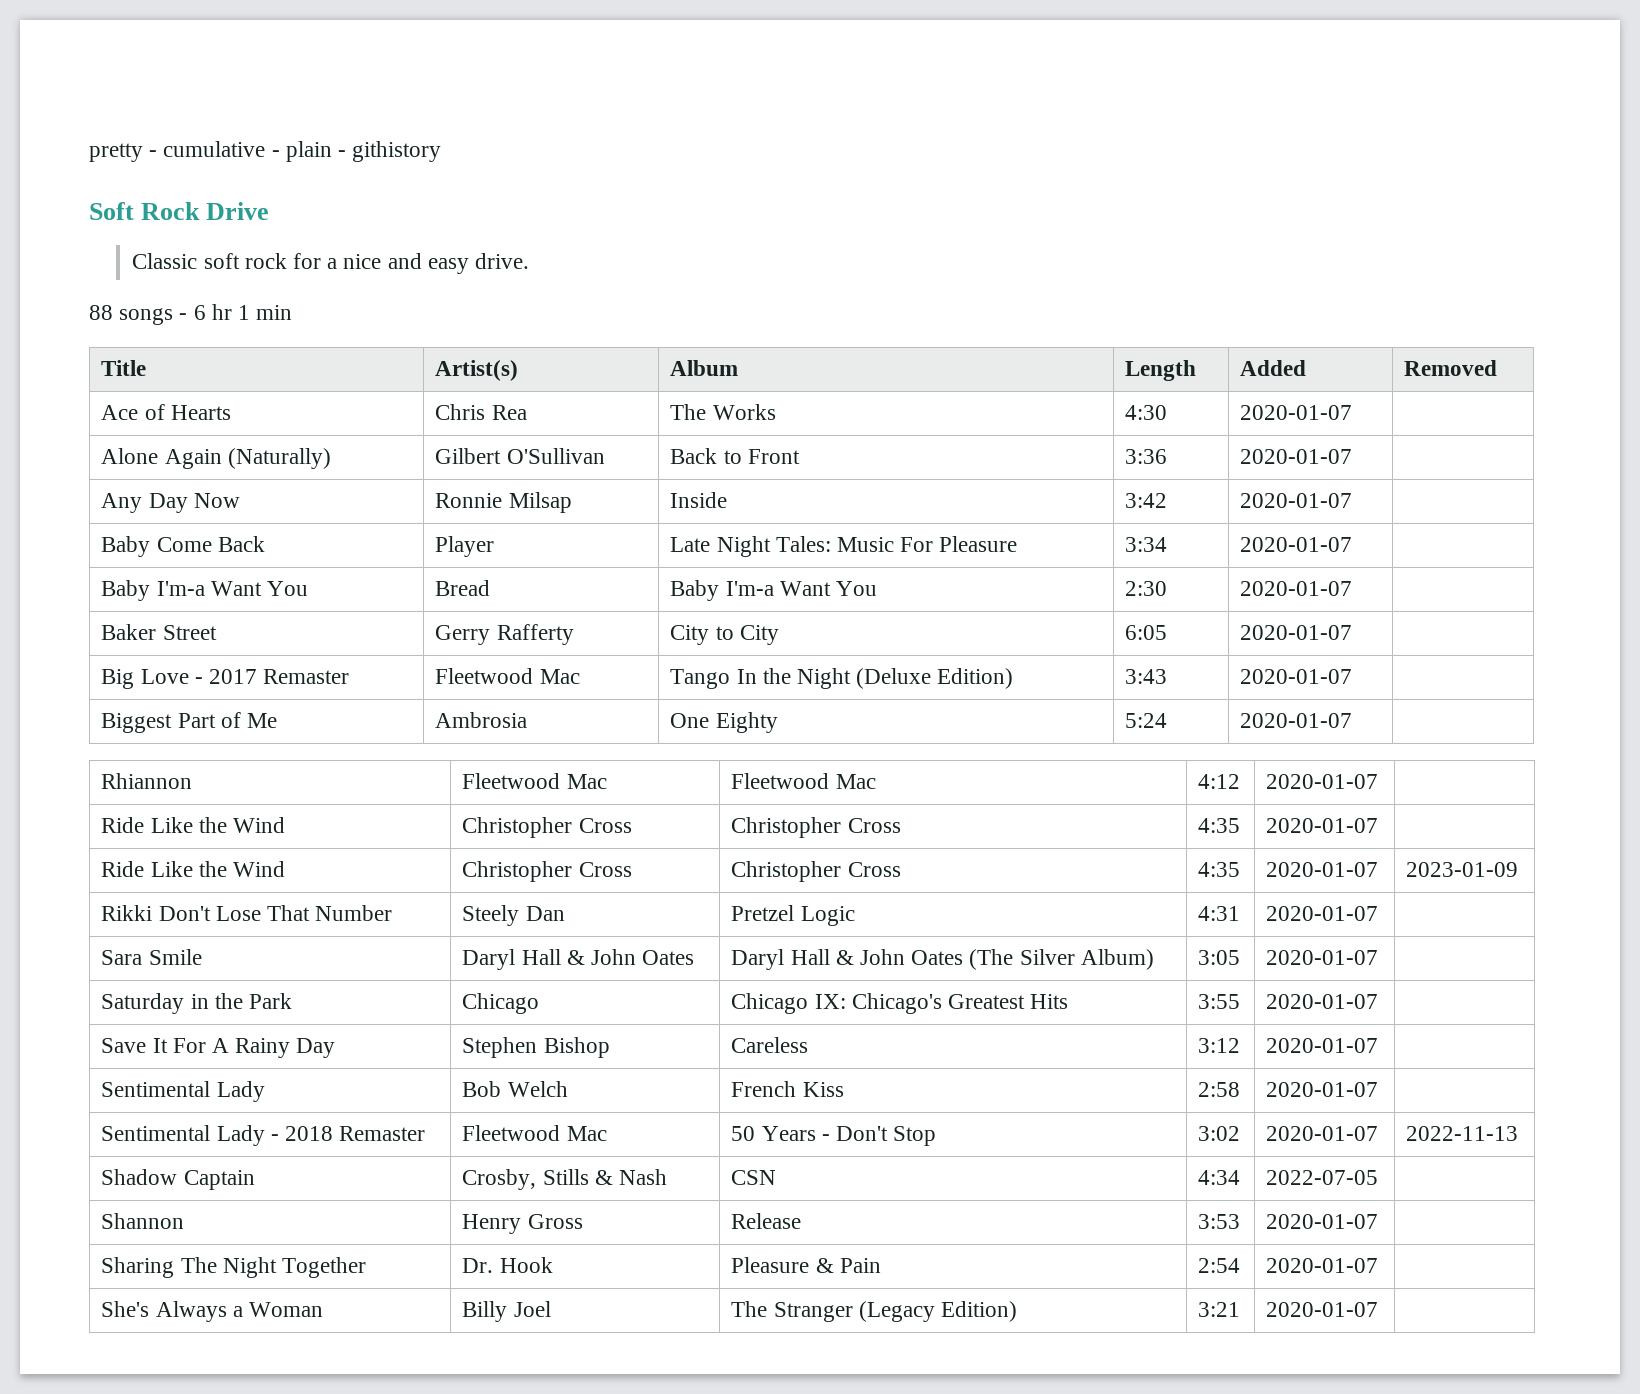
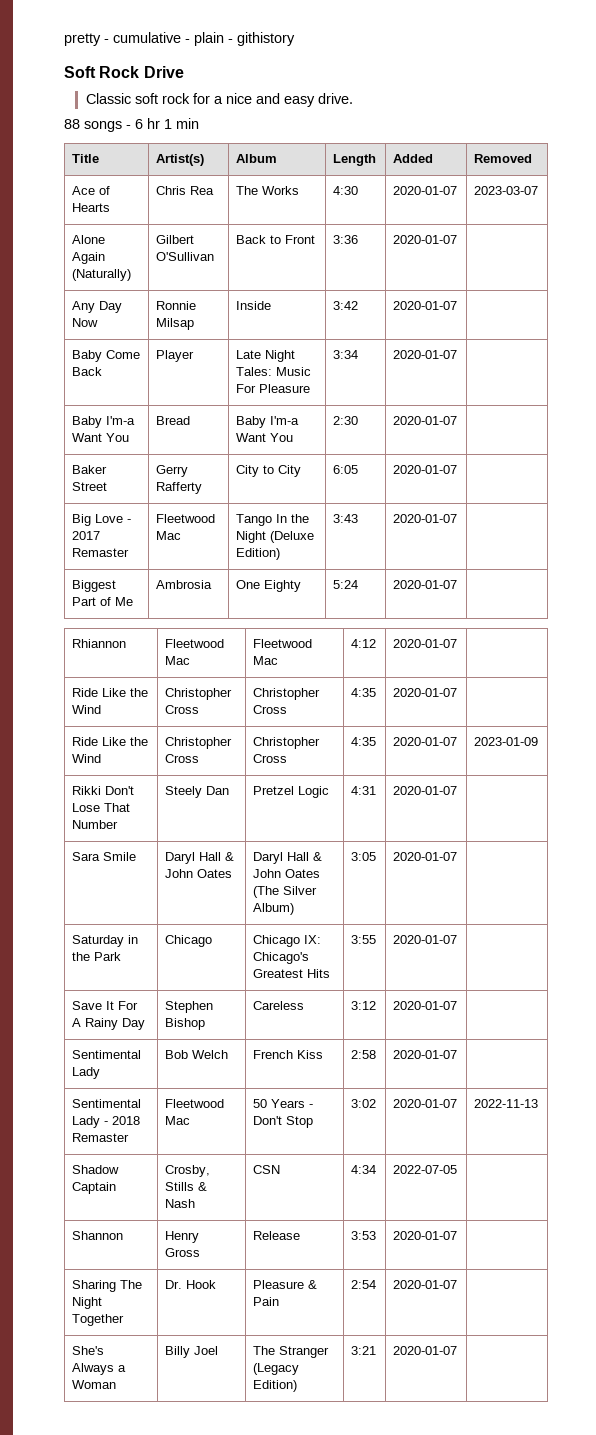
(1353, 412) none -> [474,186,539,195] 2023-03-07

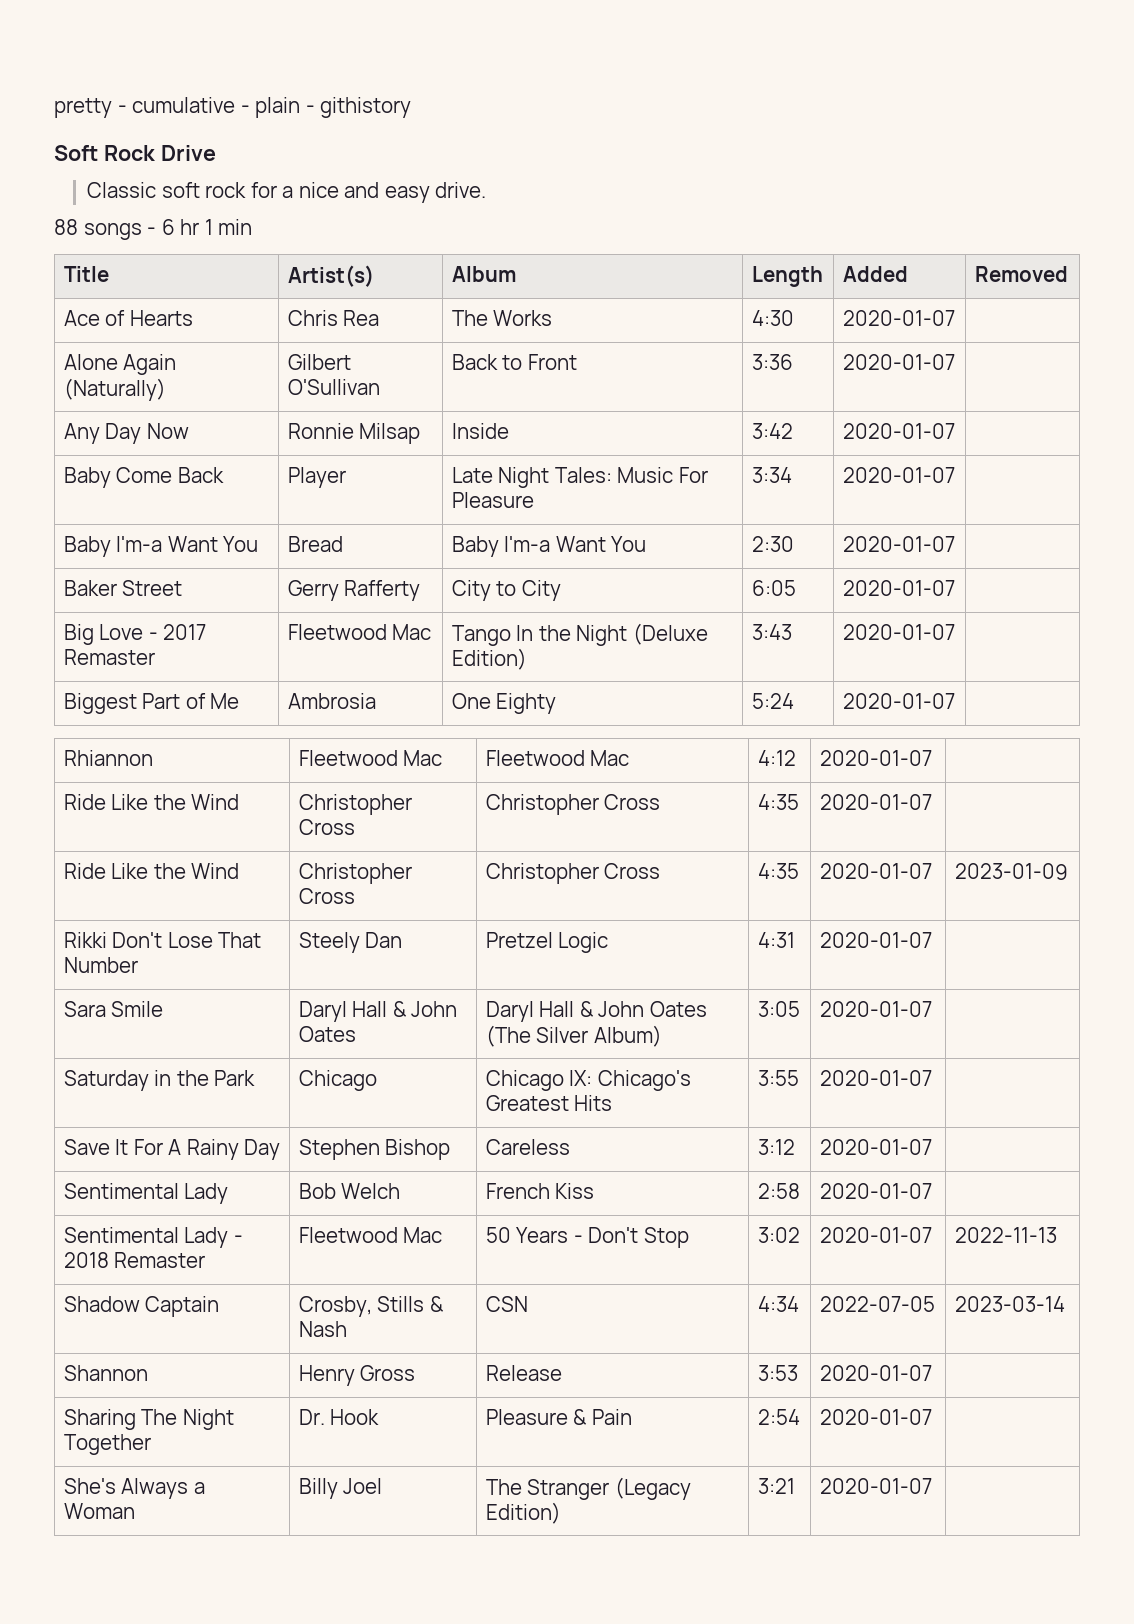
[474,186,539,195] 2023-03-07 -> (955, 318) none
(458, 1169) none -> [954,1296,1065,1312] 2023-03-14

